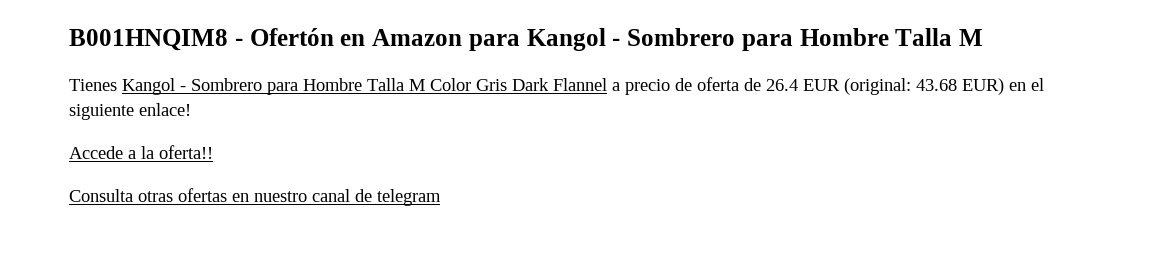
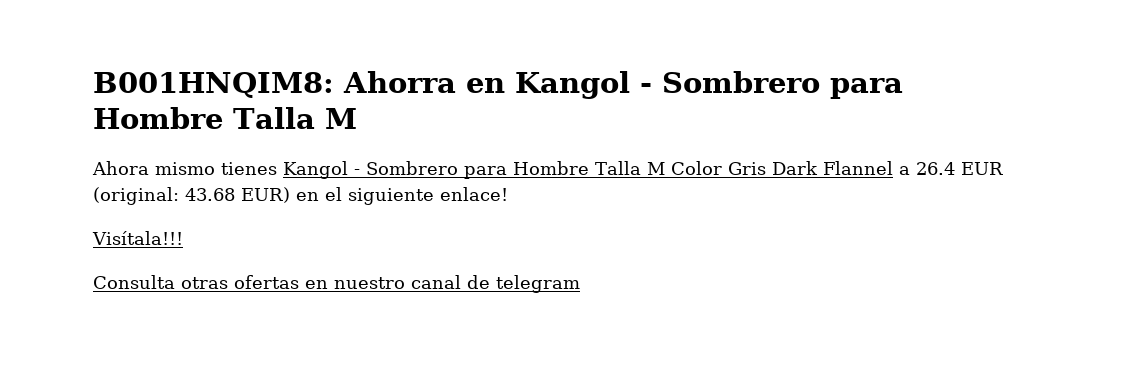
[69,28,520,51] B001HNQIM8 - Ofertón en Amazon para -> [93,71,505,98] B001HNQIM8: Ahorra en
[69,79,117,91] Tienes -> [92,161,277,175] Ahora mismo tienes
[625,77,761,95] precio de oferta de -> (910, 170) none
[69,145,213,159] Accede a la oferta!! -> [92,231,183,245] Visítala!!!

